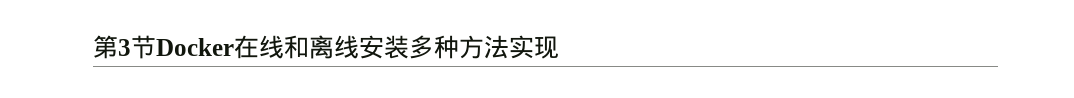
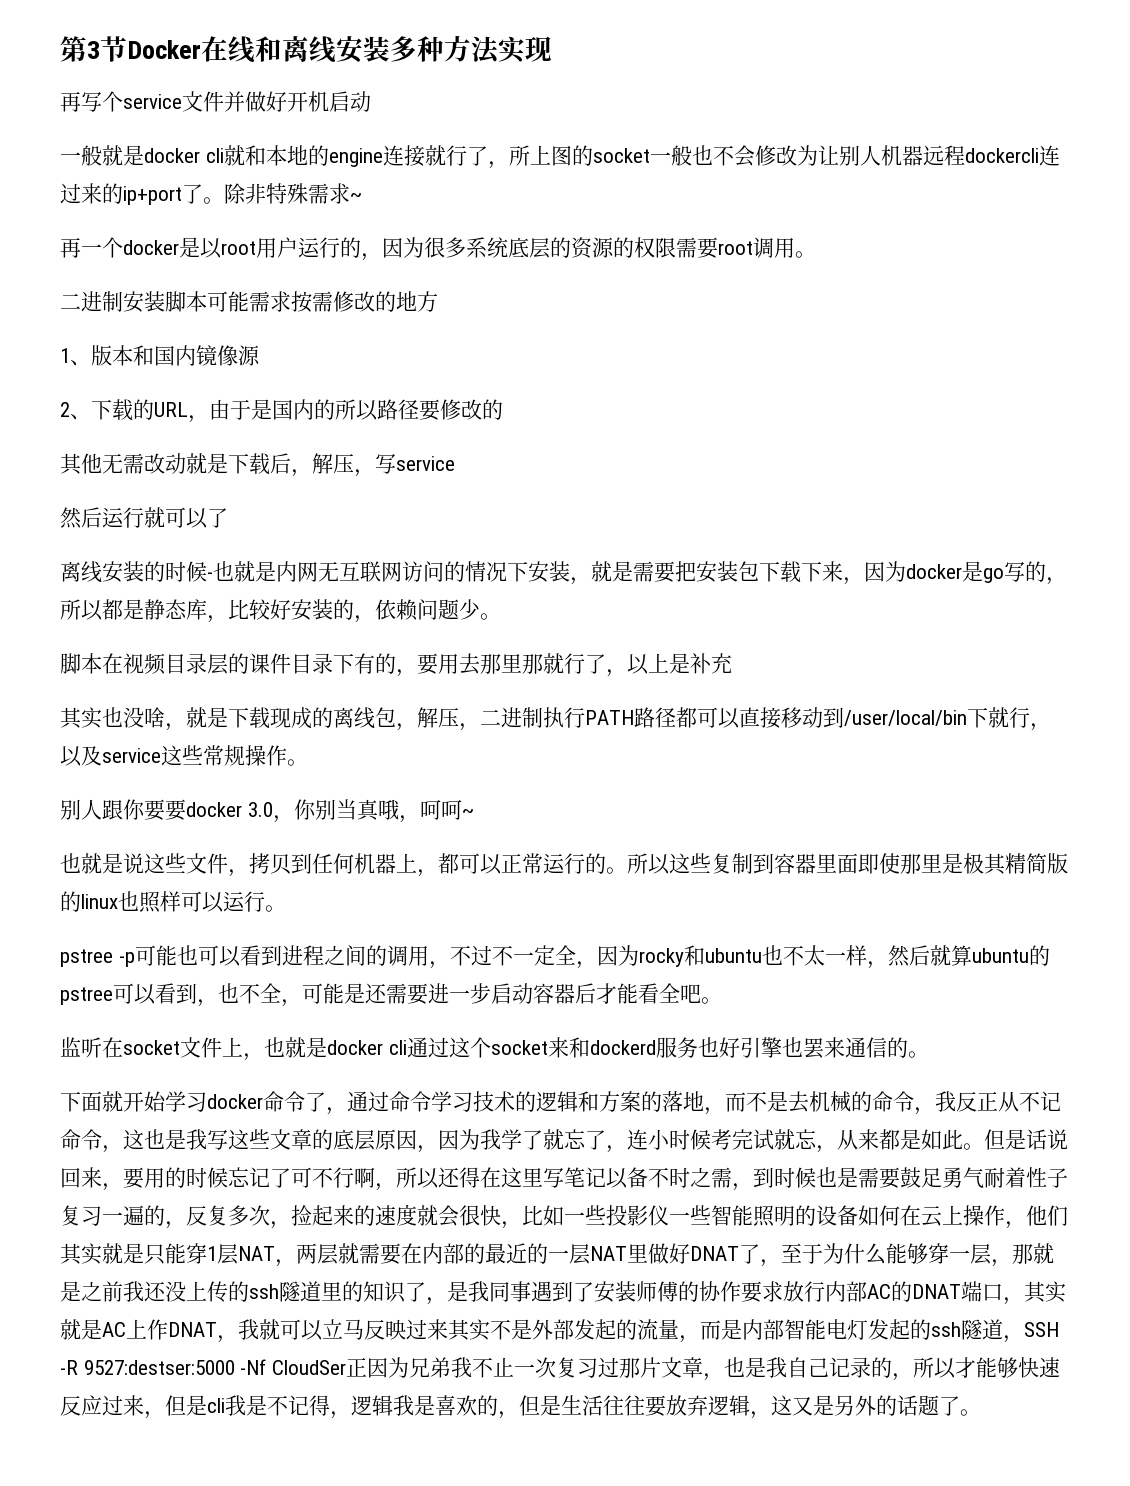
(559, 47) none -> [60,91,371,112] [60,145,1060,169] [60,183,362,205] [60,237,816,261] [60,291,438,313] [60,345,260,366] [60,399,503,423] [60,453,455,477] [60,507,228,529] [60,561,1067,585] [60,599,501,623] [60,653,732,677] [60,707,1051,731] [60,745,308,767] [60,799,474,823] [60,853,1068,877] [60,891,286,913] [60,945,1050,969] [60,983,722,1007] [60,1037,929,1061] [60,1091,1061,1115] [60,1129,1068,1153] [60,1167,1068,1191] [60,1204,1068,1229] [60,1243,1054,1267] [60,1281,1066,1305] [60,1319,1059,1343] [60,1357,1061,1381] [60,1395,981,1419] // 再写个service文件并做好开机启动 // 一般就是docker cli就和本地的engine连接就行了，所上图的socket一般也不会修改为让别人机器远程dockercli连过来的ip+port了。除非特殊需求~ // 再一个docker是以root用户运行的，因为很多系统底层的资源的权限需要root调用。 // 二进制安装脚本可能需求按需修改的地方 // 1、版本和国内镜像源 // 2、下载的URL，由于是国内的所以路径要修改的 // 其他无需改动就是下载后，解压，写service // 然后运行就可以了 // 离线安装的时候-也就是内网无互联网访问的情况下安装，就是需要把安装包下载下来，因为docker是go写的，所以都是静态库，比较好安装的，依赖问题少。 // 脚本在视频目录层的课件目录下有的，要用去那里那就行了，以上是补充 // 其实也没啥，就是下载现成的离线包，解压，二进制执行PATH路径都可以直接移动到/user/local/bin下就行，以及service这些常规操作。 // 别人跟你要要docker 3.0，你别当真哦，呵呵~ // 也就是说这些文件，拷贝到任何机器上，都可以正常运行的。所以这些复制到容器里面即使那里是极其精简版的linux也照样可以运行。 // pstree -p可能也可以看到进程之间的调用，不过不一定全，因为rocky和ubuntu也不太一样，然后就算ubuntu的pstree可以看到，也不全，可能是还需要进一步启动容器后才能看全吧。 // 监听在socket文件上，也就是docker cli通过这个socket来和dockerd服务也好引擎也罢来通信的。 // 下面就开始学习docker命令了，通过命令学习技术的逻辑和方案的落地，而不是去机械的命令，我反正从不记命令，这也是我写这些文章的底层原因，因为我学了就忘了，连小时候考完试就忘，从来都是如此。但是话说回来，要用的时候忘记了可不行啊，所以还得在这里写笔记以备不时之需，到时候也是需要鼓足勇气耐着性子复习一遍的，反复多次，捡起来的速度就会很快，比如一些投影仪一些智能照明的设备如何在云上操作，他们其实就是只能穿1层NAT，两层就需要在内部的最近的一层NAT里做好DNAT了，至于为什么能够穿一层，那就是之前我还没上传的ssh隧道里的知识了，是我同事遇到了安装师傅的协作要求放行内部AC的DNAT端口，其实就是AC上作DNAT，我就可以立马反映过来其实不是外部发起的流量，而是内部智能电灯发起的ssh隧道，SSH -R 9527:destser:5000 -Nf CloudSer正因为兄弟我不止一次复习过那片文章，也是我自己记录的，所以才能够快速反应过来，但是cli我是不记得，逻辑我是喜欢的，但是生活往往要放弃逻辑，这又是另外的话题了。

